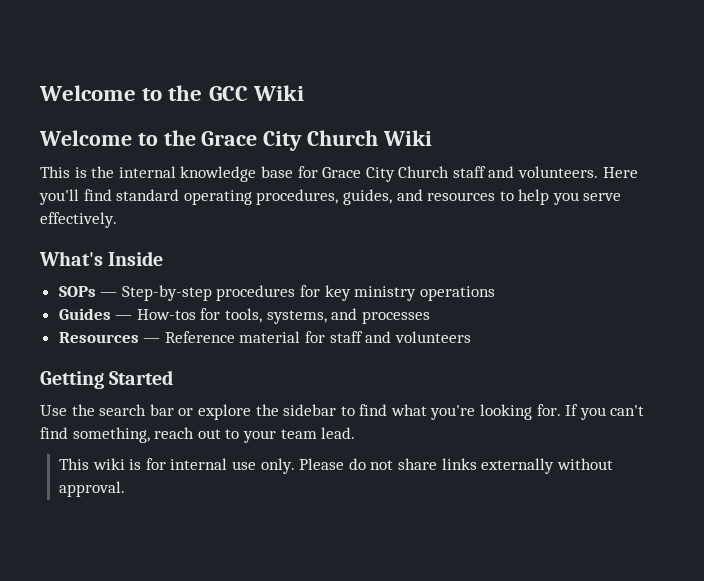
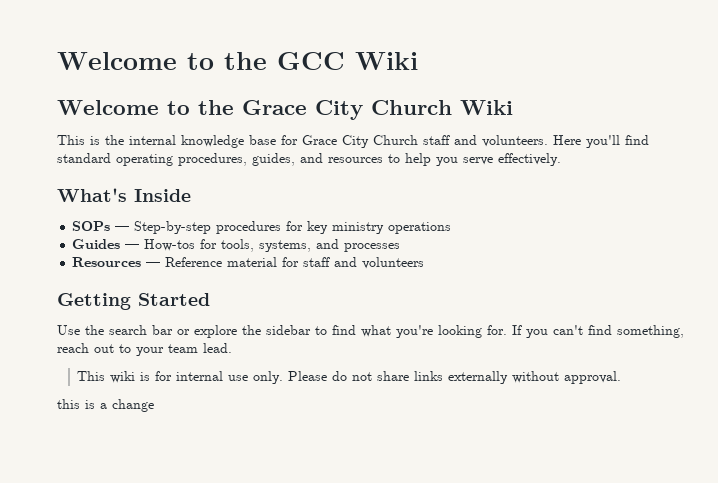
(126, 489) none -> [57,399,154,412] // this is a change

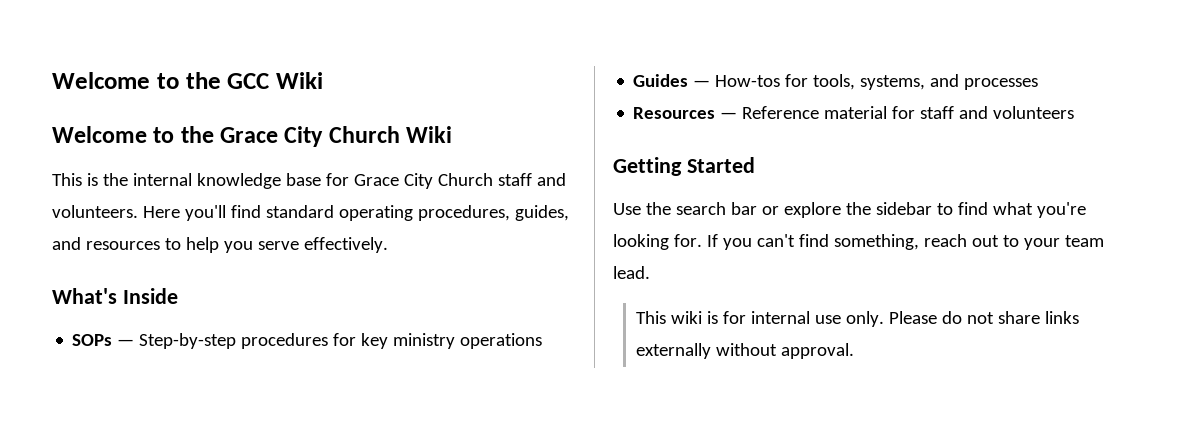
[57,399,154,412] // this is a change -> (855, 351) none

